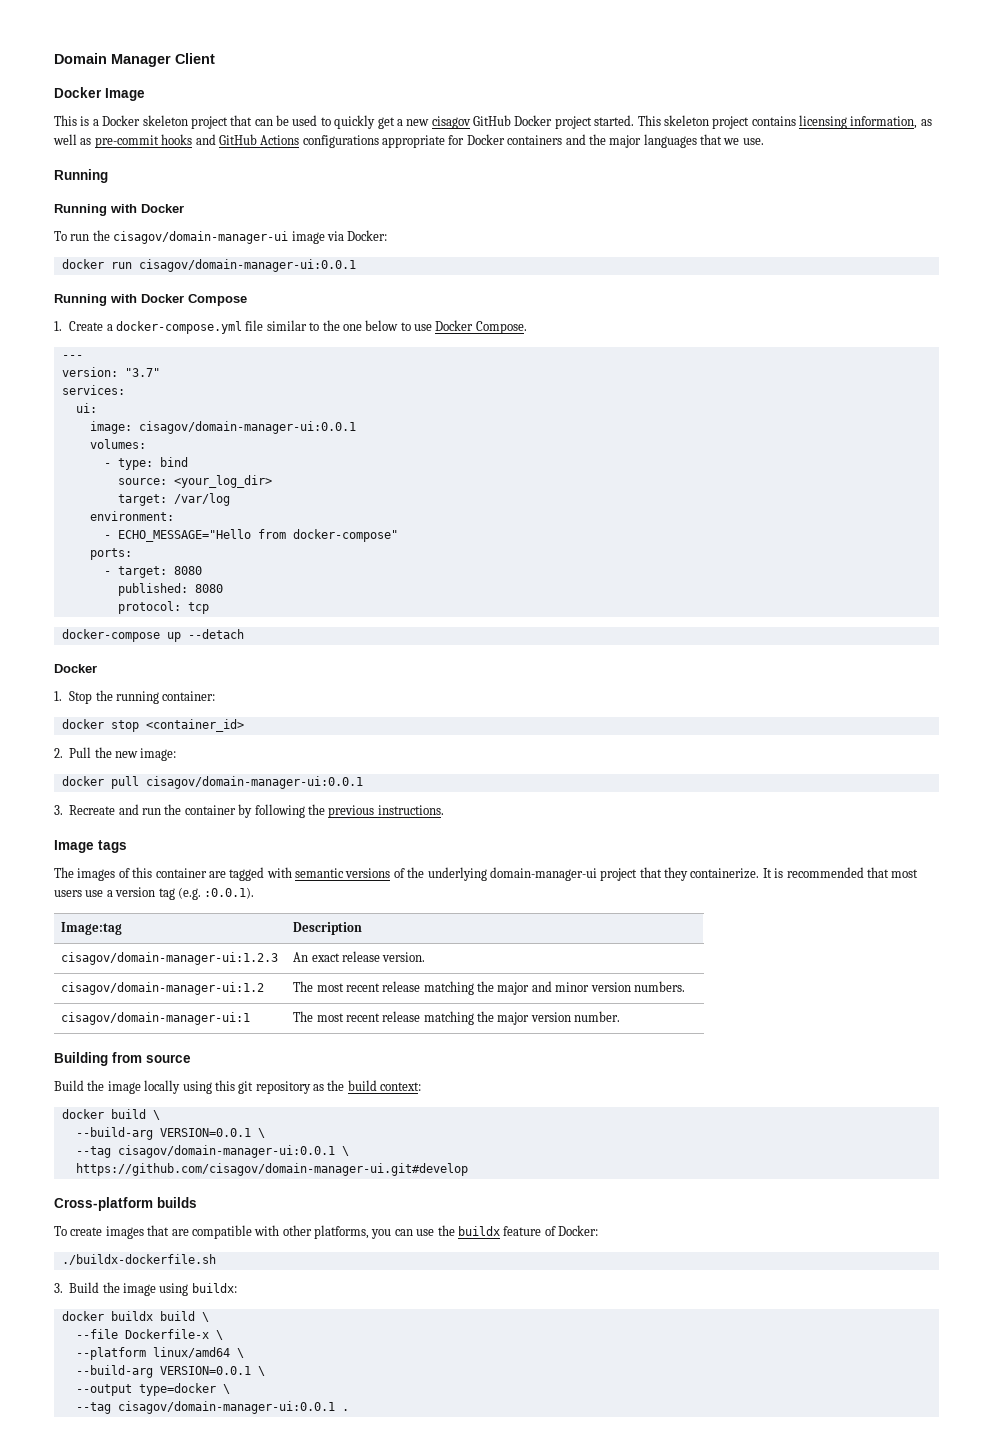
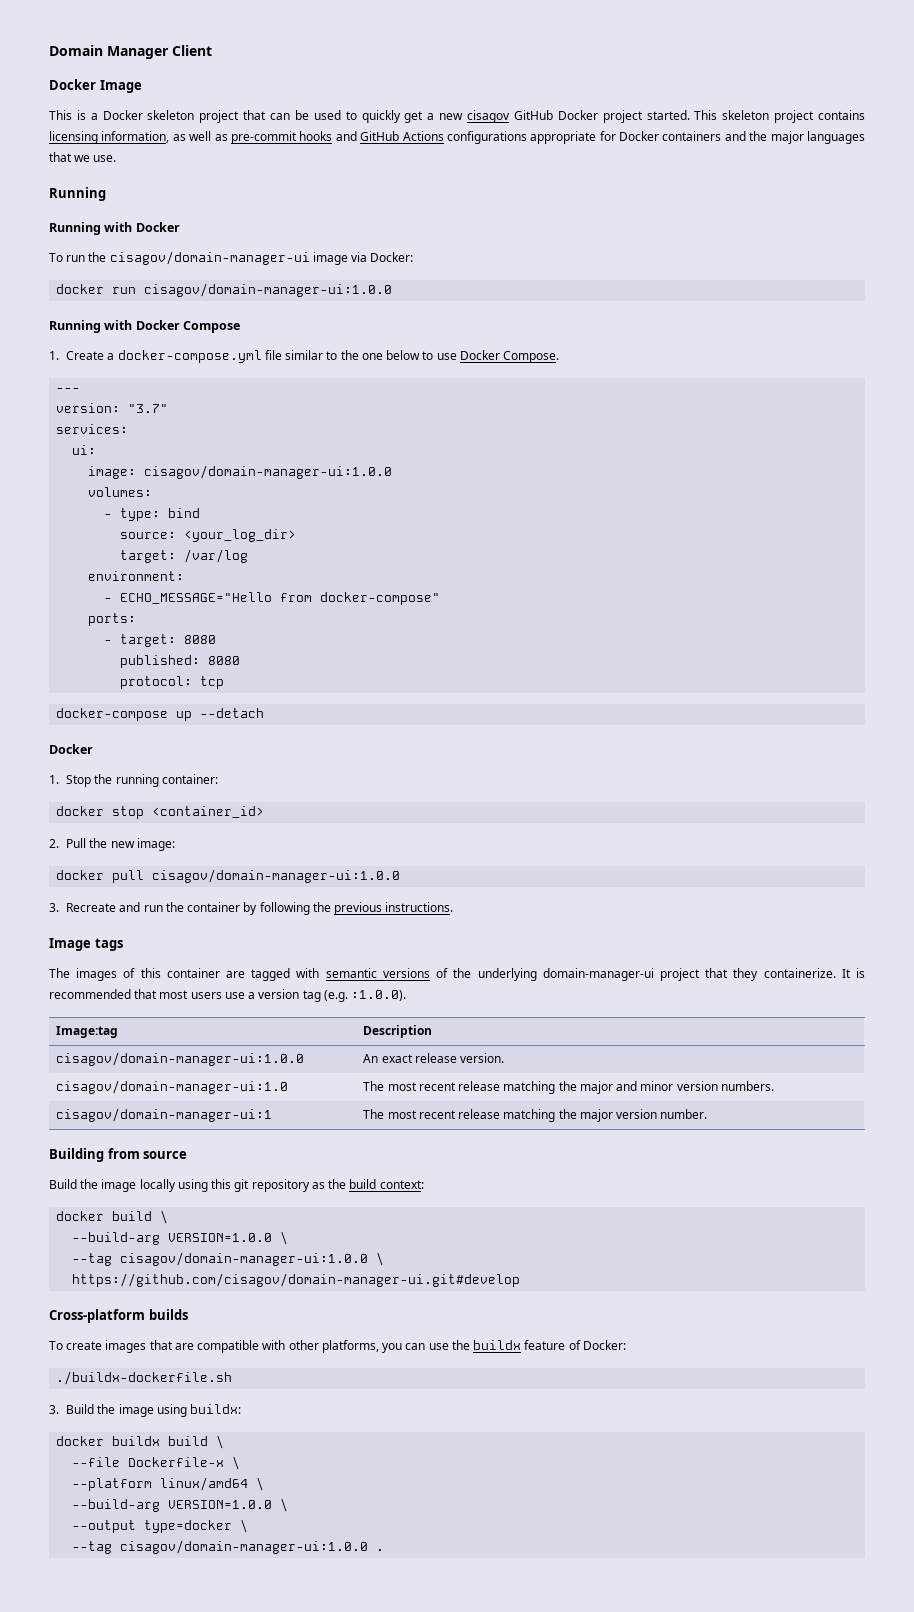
[138,259,356,272] cisagov/domain-manager-ui:0.0.1 -> [144,283,393,297] cisagov/domain-manager-ui:1.0.0
[138,421,356,434] cisagov/domain-manager-ui:0.0.1 -> [144,465,393,479] cisagov/domain-manager-ui:1.0.0
[145,776,363,789] cisagov/domain-manager-ui:0.0.1 -> [152,869,401,883] cisagov/domain-manager-ui:1.0.0
[204,887,255,899] :0.0.1). -> [351,990,407,1001] :1.0.0).
[61,952,279,965] cisagov/domain-manager-ui:1.2.3 -> [56,1052,305,1066] cisagov/domain-manager-ui:1.0.0
[61,982,265,995] cisagov/domain-manager-ui:1.2 -> [56,1080,289,1094] cisagov/domain-manager-ui:1.0
[159,1128,265,1138] [75,1145,335,1158] VERSION=0.0.1 \ // --tag cisagov/domain-manager-ui:0.0.1 -> [168,1231,289,1245] [72,1252,369,1266] VERSION=1.0.0 \ // --tag cisagov/domain-manager-ui:1.0.0
[159,1366,251,1375] VERSION=0.0.1 -> [168,1500,273,1509] VERSION=1.0.0
[117,1401,335,1414] cisagov/domain-manager-ui:0.0.1 -> [120,1540,369,1554] cisagov/domain-manager-ui:1.0.0

